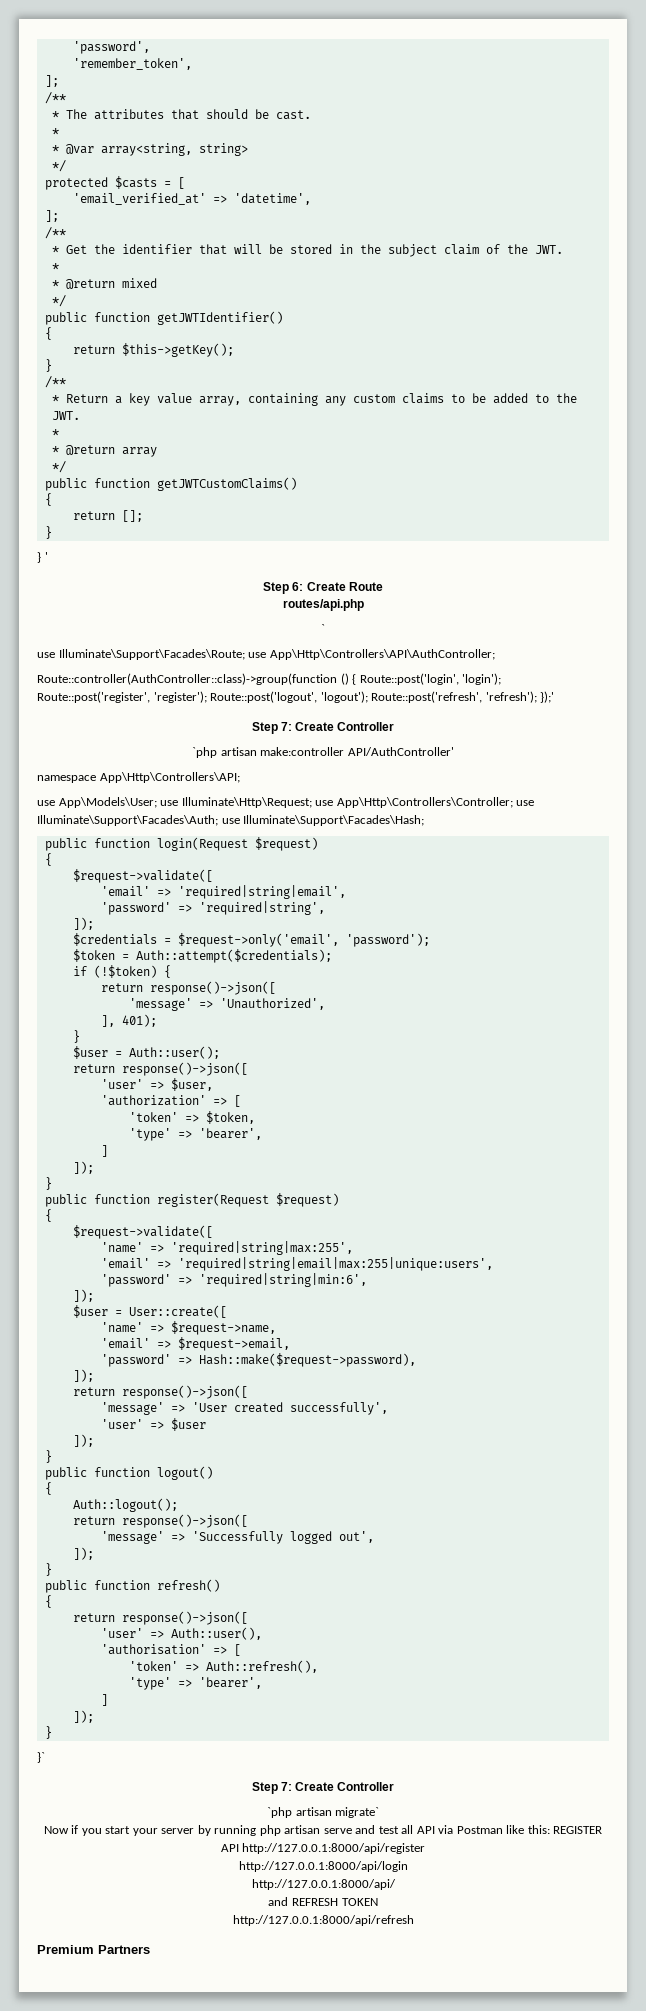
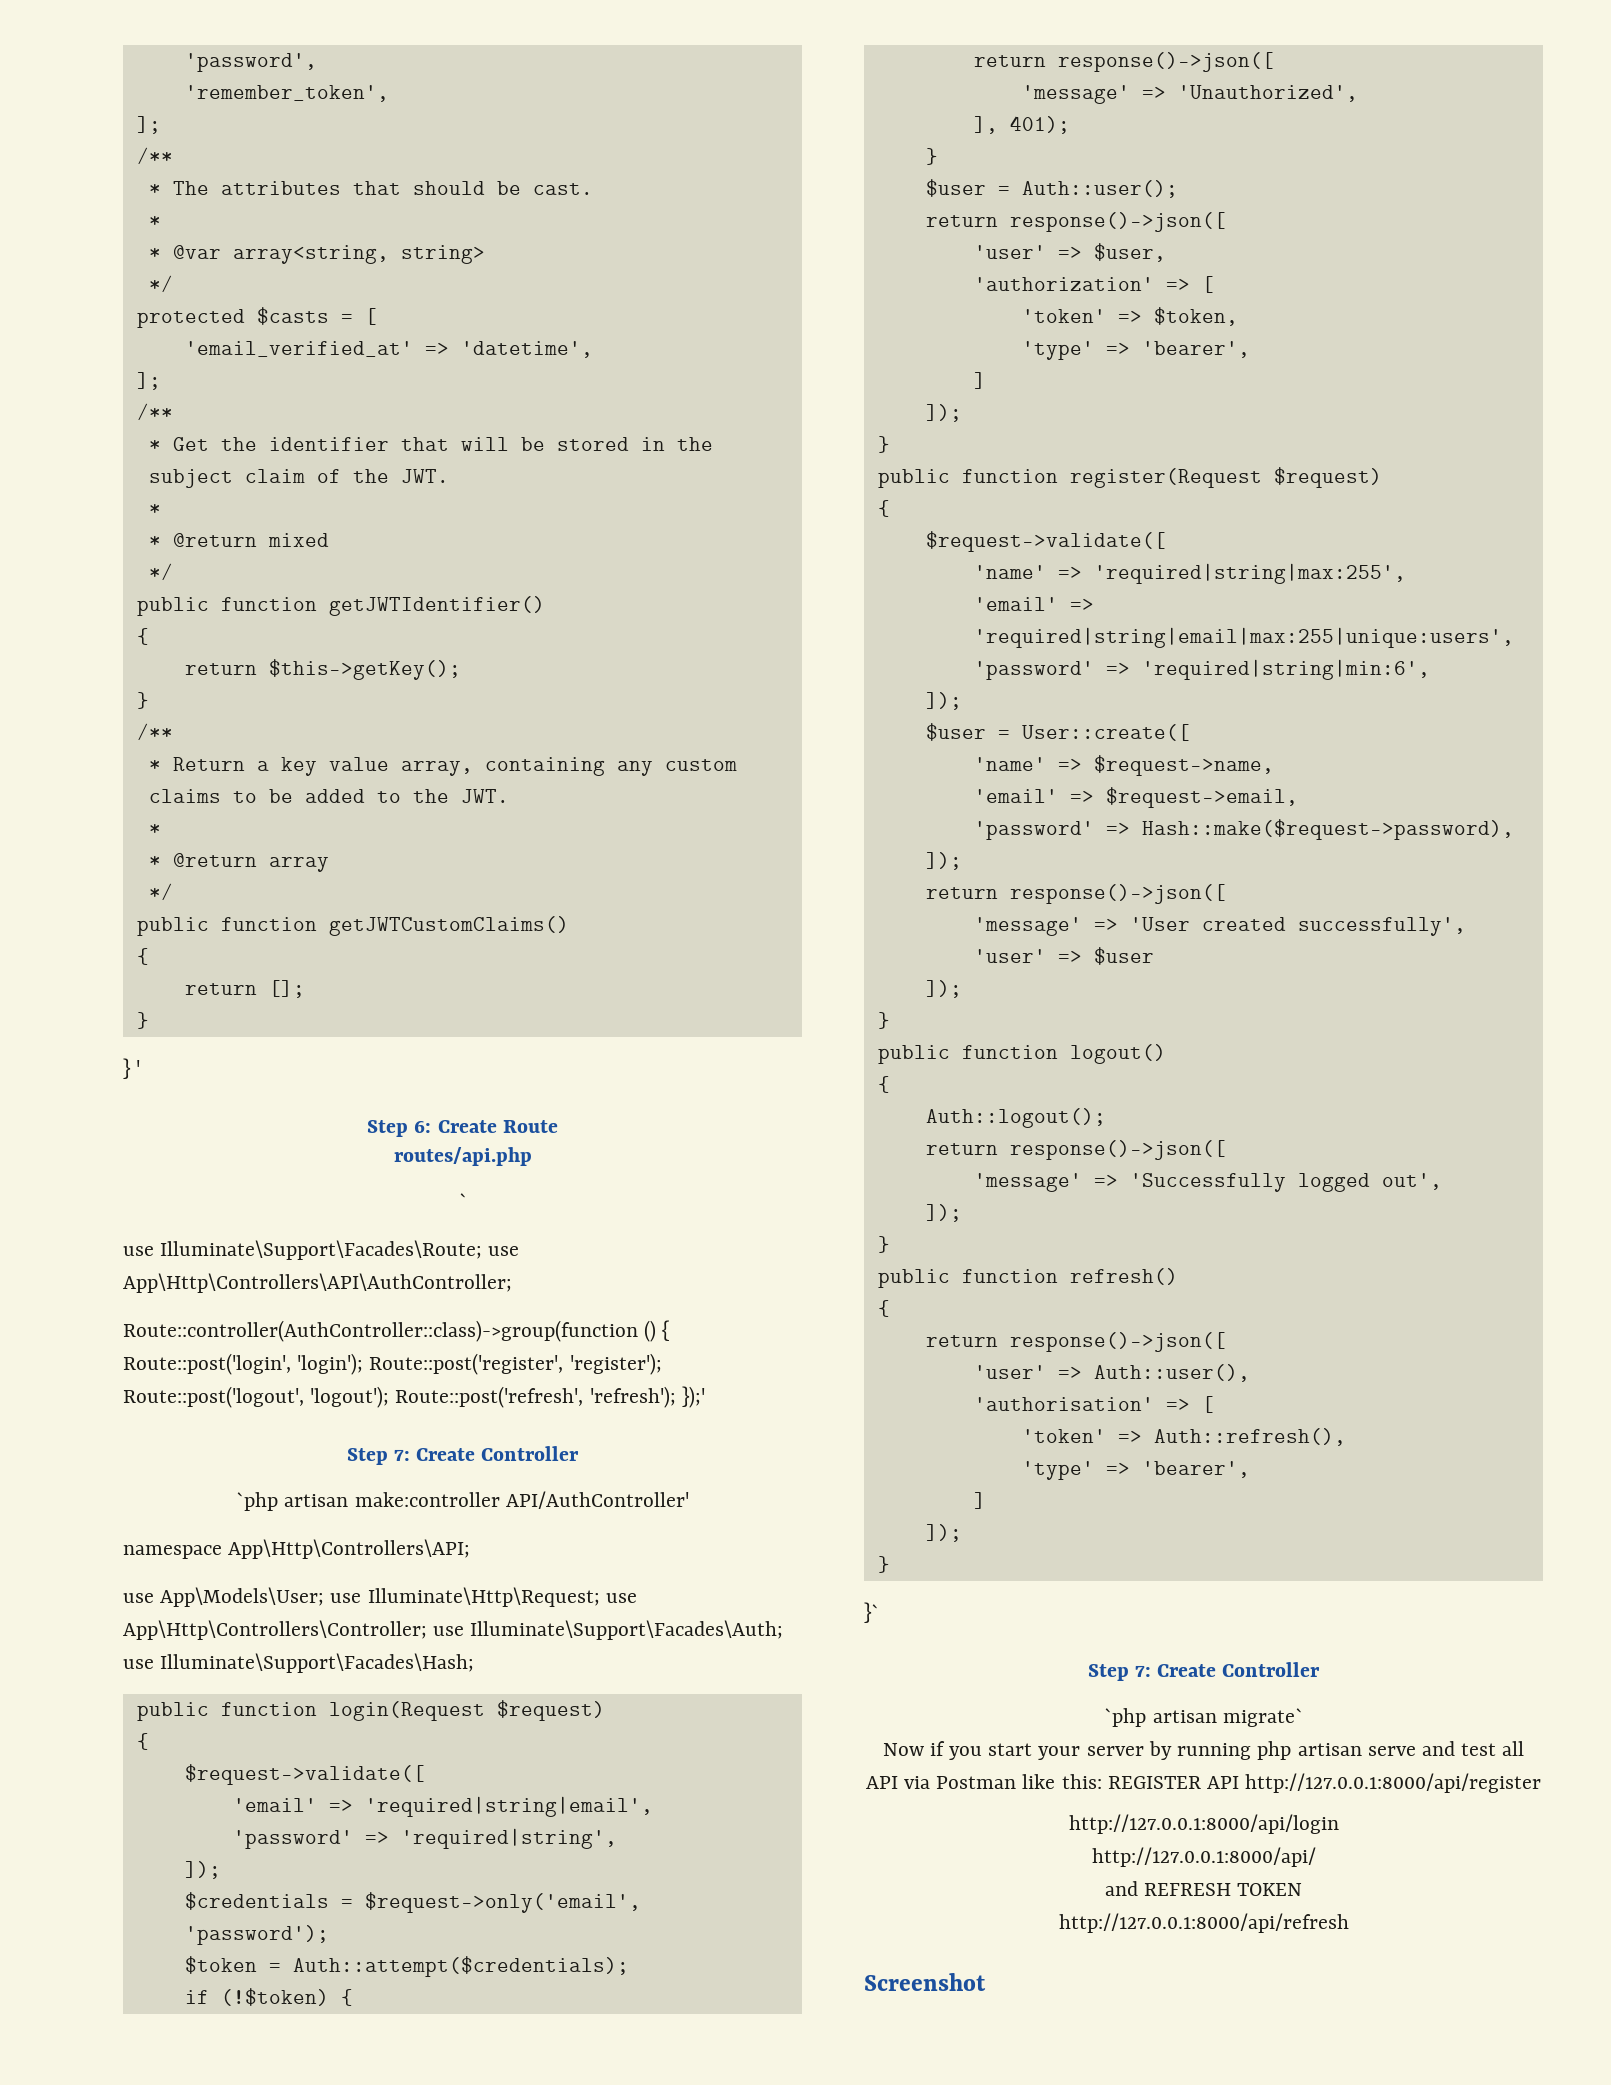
[37,1945,150,1954] Premium Partners -> [864,1973,986,1991] Screenshot

